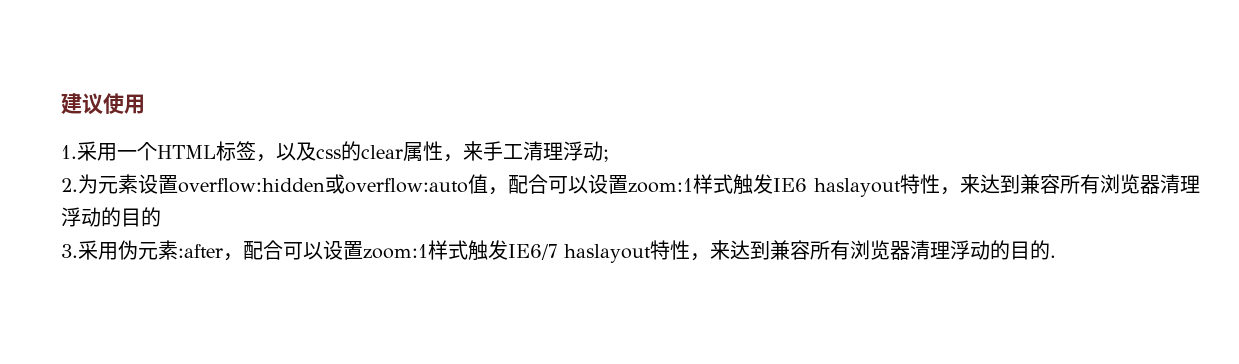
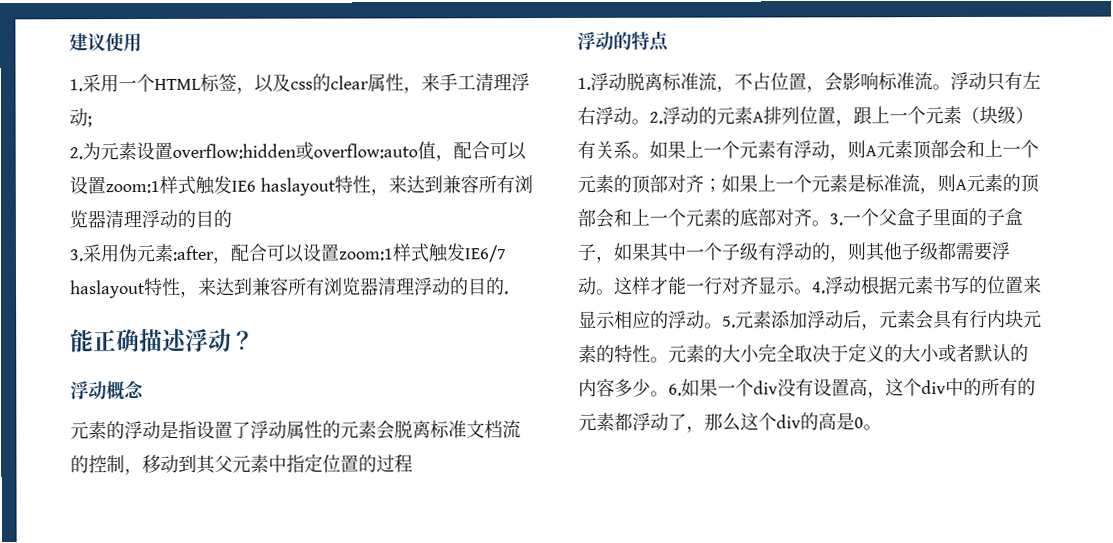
(1056, 256) none -> [70,328,255,353] [70,380,145,401] [70,420,521,440] [70,453,413,476] [577,31,670,52] [577,71,1041,93] [577,105,1034,127] [577,139,1039,161] [577,173,1040,195] [577,207,1023,228] [577,241,1010,263] [578,275,1042,295] [578,309,1042,331] [578,343,1029,363] [578,377,1036,399] [578,412,882,433] // 能正确描述浮动？ // 浮动概念 // 元素的浮动是指设置了浮动属性的元素会脱离标准文档流的控制，移动到其父元素中指定位置的过程 // 浮动的特点 // 1.浮动脱离标准流，不占位置，会影响标准流。浮动只有左右浮动。2.浮动的元素A排列位置，跟上一个元素（块级）有关系。如果上一个元素有浮动，则A元素顶部会和上一个元素的顶部对齐；如果上一个元素是标准流，则A元素的顶部会和上一个元素的底部对齐。3.一个父盒子里面的子盒子，如果其中一个子级有浮动的，则其他子级都需要浮动。这样才能一行对齐显示。4.浮动根据元素书写的位置来显示相应的浮动。5.元素添加浮动后，元素会具有行内块元素的特性。元素的大小完全取决于定义的大小或者默认的内容多少。6.如果一个div没有设置高，这个div中的所有的元素都浮动了，那么这个div的高是0。

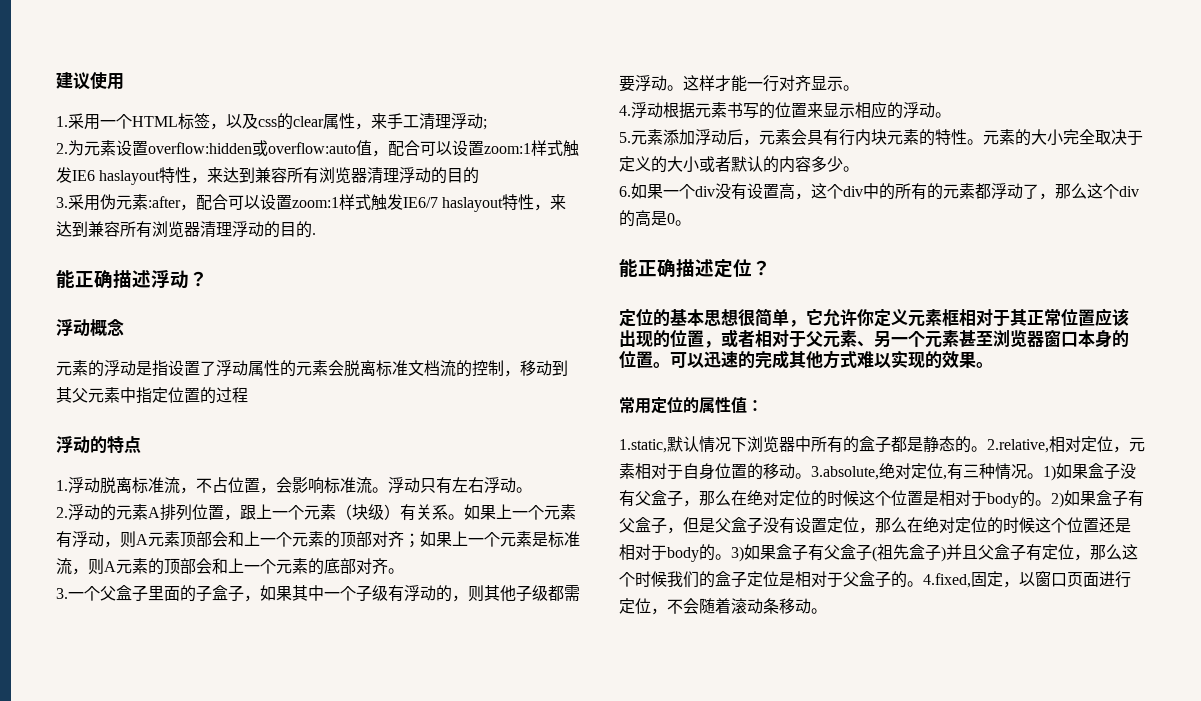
(650, 121) none -> (532, 490) //
(830, 223) none -> (404, 571) //
(813, 291) none -> (859, 88) //
(723, 325) none -> (951, 115) //
(669, 393) none -> (859, 169) //
(882, 427) none -> [619,259,771,278] [619,308,1129,327] [619,329,1129,348] [619,350,993,369] [619,396,763,414] [619,436,1145,453] [619,463,1136,481] [619,490,1144,508] [619,517,1131,534] [619,544,1138,562] [619,571,1131,588] [619,598,827,615] // 能正确描述定位？ // 定位的基本思想很简单，它允许你定义元素框相对于其正常位置应该出现的位置，或者相对于父元素、另一个元素甚至浏览器窗口本身的位置。可以迅速的完成其他方式难以实现的效果。 // 常用定位的属性值： // 1.static,默认情况下浏览器中所有的盒子都是静态的。2.relative,相对定位，元素相对于自身位置的移动。3.absolute,绝对定位,有三种情况。1)如果盒子没有父盒子，那么在绝对定位的时候这个位置是相对于body的。2)如果盒子有父盒子，但是父盒子没有设置定位，那么在绝对定位的时候这个位置还是相对于body的。3)如果盒子有父盒子(祖先盒子)并且父盒子有定位，那么这个时候我们的盒子定位是相对于父盒子的。4.fixed,固定，以窗口页面进行定位，不会随着滚动条移动。

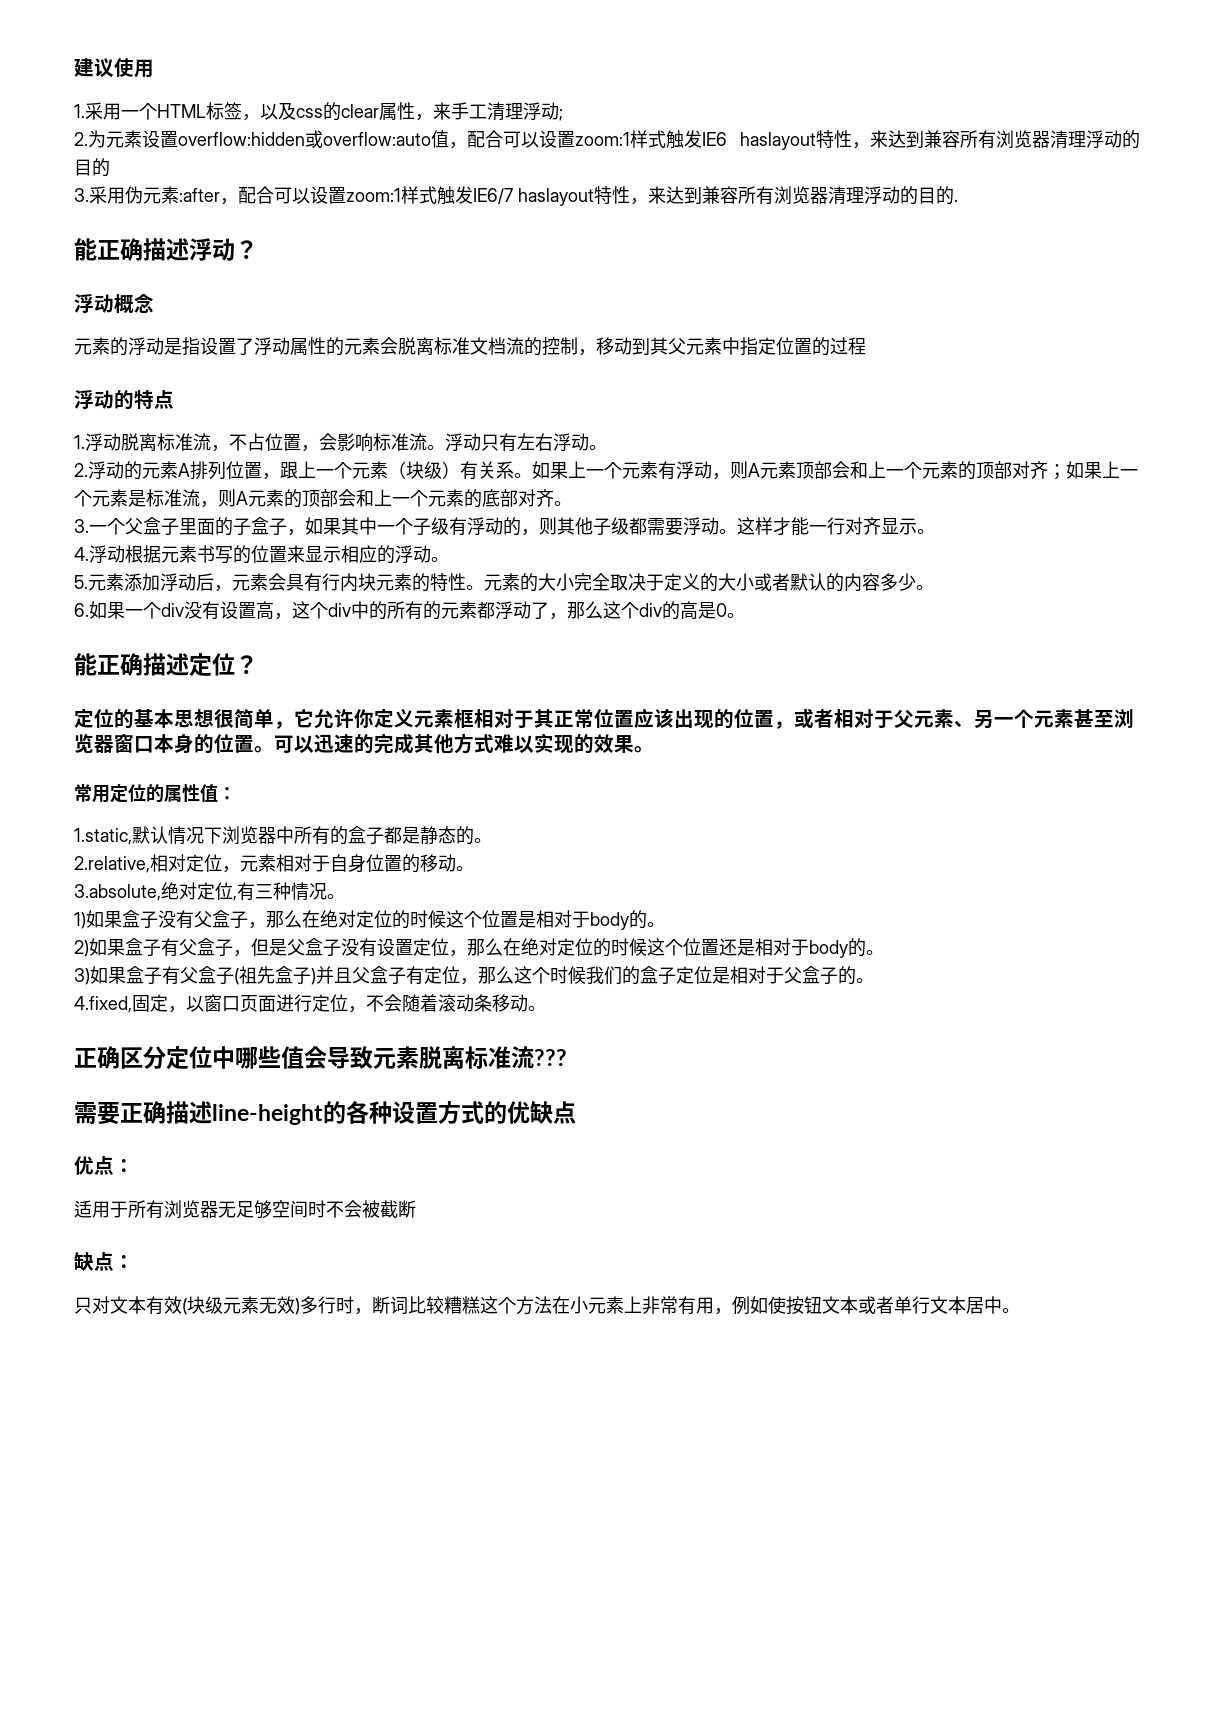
(987, 449) none -> (492, 840) //
(811, 476) none -> (474, 868) //
(1043, 476) none -> (345, 896) //
(1051, 503) none -> (665, 924) //
(731, 557) none -> (884, 952) //
(923, 584) none -> (874, 980) //
(827, 611) none -> [74,1046,567,1070] [74,1101,576,1125] [74,1156,134,1175] [74,1200,416,1219] [74,1252,134,1271] [74,1296,1020,1315] // 正确区分定位中哪些值会导致元素脱离标准流??? // 需要正确描述line-height的各种设置方式的优缺点 // 优点： // 适用于所有浏览器无足够空间时不会被截断 // 缺点： // 只对文本有效(块级元素无效)多行时，断词比较糟糕这个方法在小元素上非常有用，例如使按钮文本或者单行文本居中。

